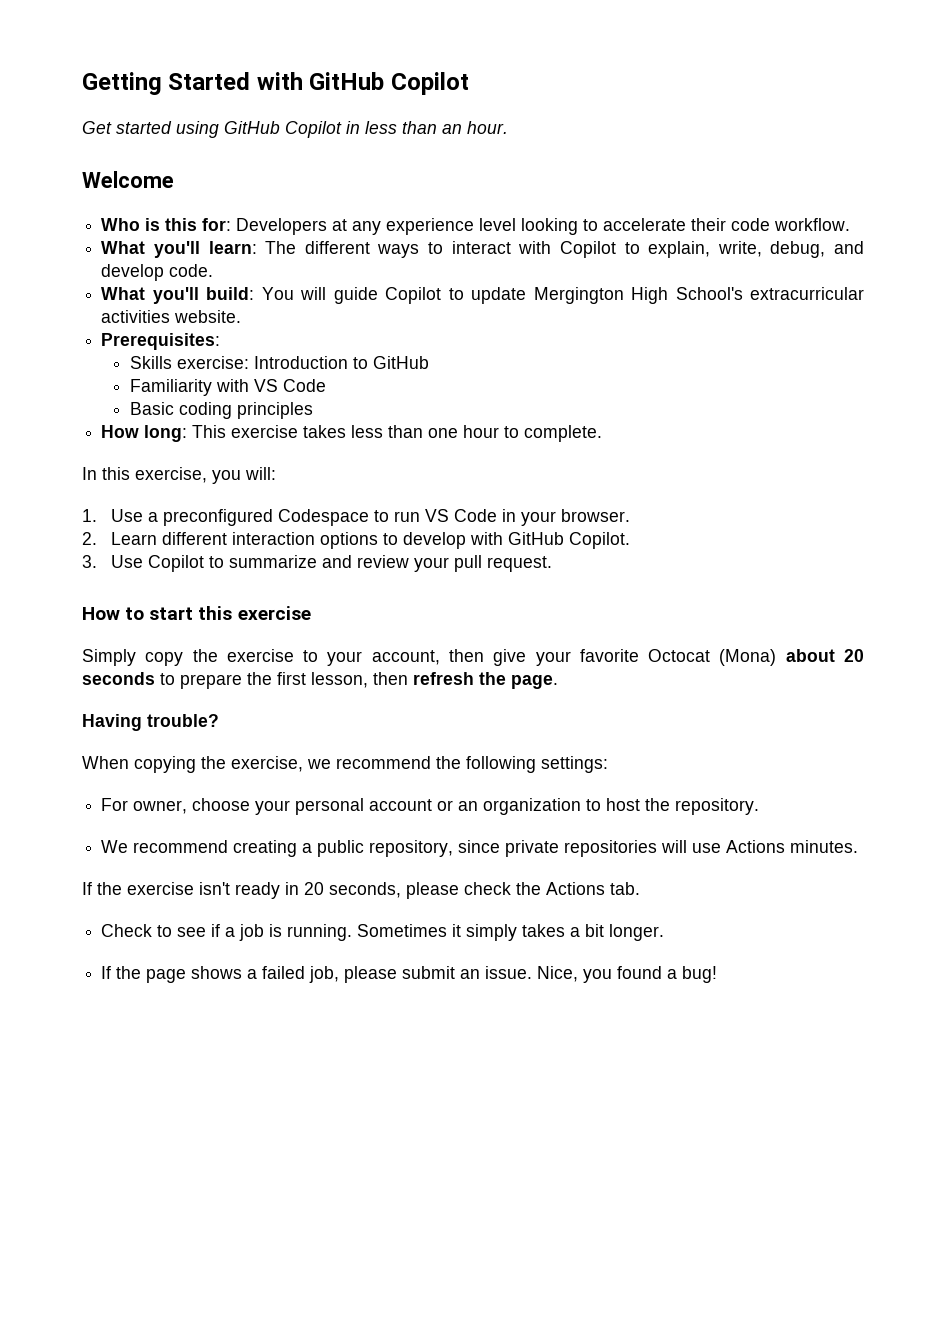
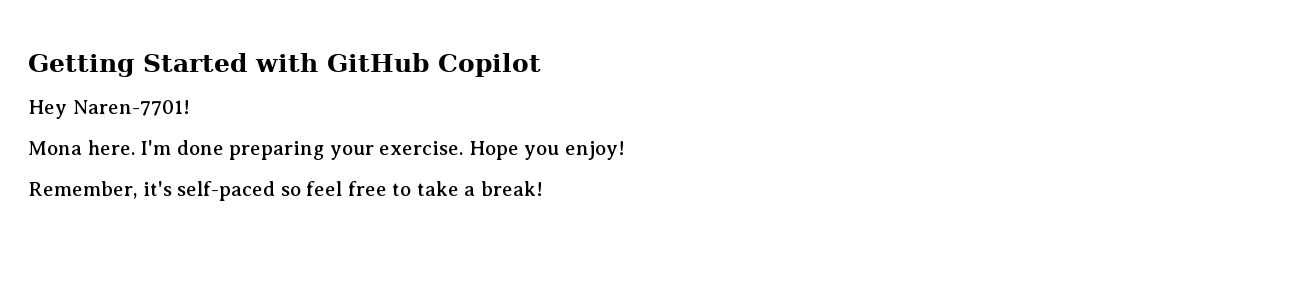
[82,121,508,138] [82,171,174,188] [101,218,851,235] [101,241,864,258] [101,264,214,281] [101,287,864,304] [101,310,242,323] [101,333,221,350] [130,356,430,369] [130,379,327,396] [130,402,314,419] [101,425,603,442] [82,467,276,484] [82,509,630,526] [82,532,630,549] [82,555,552,572] [82,606,311,620] [82,649,865,666] [82,672,558,689] [82,714,219,731] [82,756,608,773] [101,798,760,815] [101,840,859,857] [82,882,640,899] [101,924,665,941] [101,966,718,983] Get started using GitHub Copilot in less than an hour. // Welcome // Who is this for: Developers at any experience level looking to accelerate their code workflow. // What you'll learn: The different ways to interact with Copilot to explain, write, debug, and develop code. // What you'll build: You will guide Copilot to update Mergington High School's extracurricular activities website. // Prerequisites: // Skills exercise: Introduction to GitHub // Familiarity with VS Code // Basic coding principles // How long: This exercise takes less than one hour to complete. // In this exercise, you will: // 1. Use a preconfigured Codespace to run VS Code in your browser. // 2. Learn different interaction options to develop with GitHub Copilot. // 3. Use Copilot to summarize and review your pull request. // How to start this exercise // Simply copy the exercise to your account, then give your favorite Octocat (Mona) about 20 seconds to prepare the first lesson, then refresh the page. // Having trouble? // When copying the exercise, we recommend the following settings: // For owner, choose your personal account or an organization to host the repository. // We recommend creating a public repository, since private repositories will use Actions minutes. // If the exercise isn't ready in 20 seconds, please check the Actions tab. // Check to see if a job is running. Sometimes it simply takes a bit longer. // If the page shows a failed job, please submit an issue. Nice, you found a bug! -> [28,100,190,119] [28,140,625,160] [28,181,543,201] Hey Naren-7701! // Mona here. I'm done preparing your exercise. Hope you enjoy! // Remember, it's self-paced so feel free to take a break!

